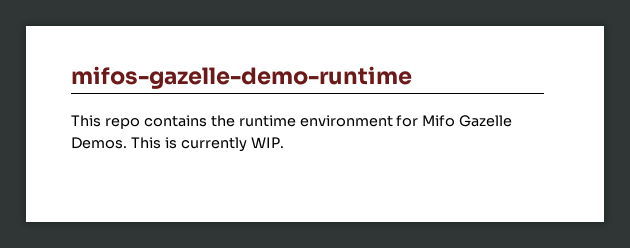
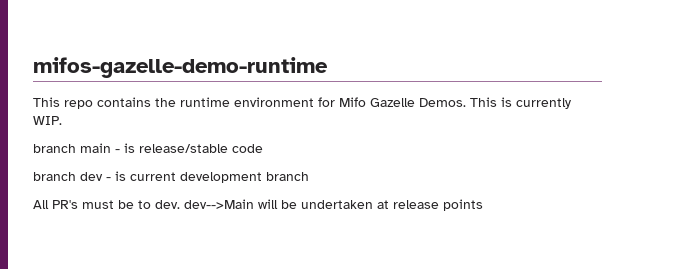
(284, 142) none -> [33,143,263,153] [33,171,309,183] [33,199,483,211] // branch main - is release/stable code // branch dev - is current development branch // All PR's must be to dev. dev-->Main will be undertaken at release points

